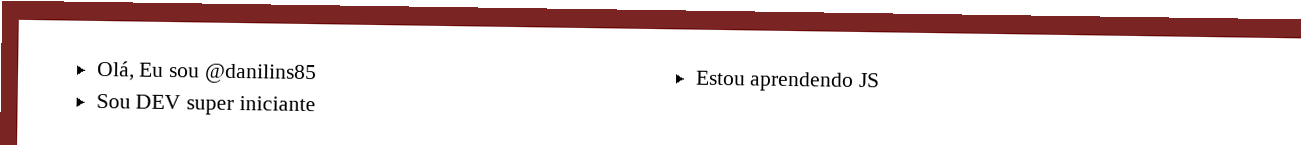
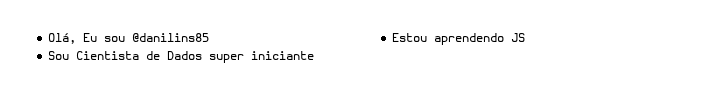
[135,94,182,110] DEV -> [76,51,203,60] Cientista de Dados

